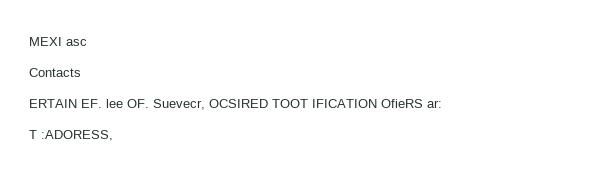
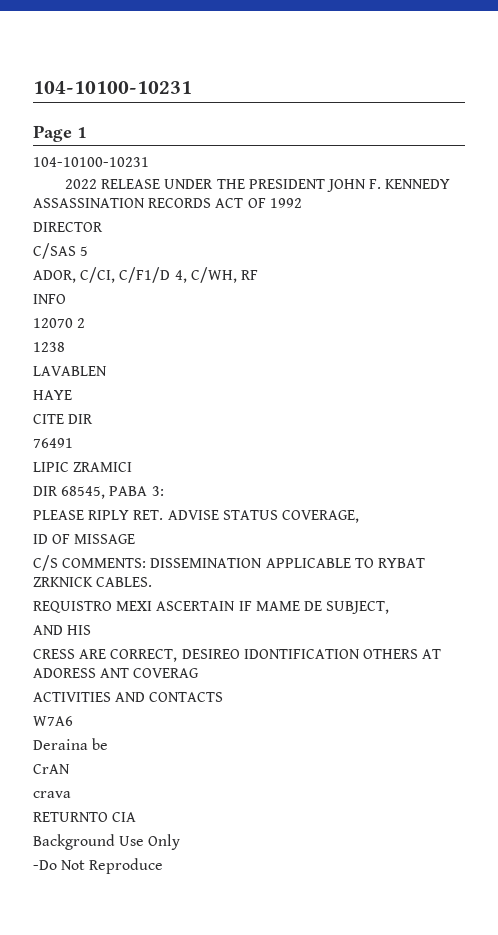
[29,37,87,46] [29,68,81,77] [29,99,442,110] [29,130,113,141] MEXI asc // Contacts // ERTAIN EF. lee OF. Suevecr, OCSIRED TOOT IFICATION OfieRS ar: // T :ADORESS, -> [33,81,192,94] [33,125,87,142] [33,157,149,167] [65,179,451,192] [33,198,302,208] [33,222,103,232] [33,243,89,259] [33,267,258,283] [33,294,66,304] [33,318,86,328] [33,342,65,352] [33,366,107,376] [33,390,72,400] [33,414,94,424] [33,438,73,448] [33,462,133,472] [33,486,164,499] [33,510,359,523] [33,534,136,544] [33,555,425,571] [33,577,153,587] [33,601,390,614] [33,625,92,635] [33,649,442,662] [33,668,200,678] [33,692,224,702] [33,716,73,726] [33,738,109,750] [33,764,70,774] [33,791,71,798] [33,812,137,822] [33,834,181,850] [33,858,164,874] 104-10100-10231 // Page 1 // 104-10100-10231 // 2022 RELEASE UNDER THE PRESIDENT JOHN F. KENNEDY ASSASSINATION RECORDS ACT OF 1992 // DIRECTOR // C/SAS 5 // ADOR, C/CI, C/F1/D 4, C/WH, RF // INFO // 12070 2 // 1238 // LAVABLEN // HAYE // CITE DIR // 76491 // LIPIC ZRAMICI // DIR 68545, PABA 3: // PLEASE RIPLY RET. ADVISE STATUS COVERAGE, // ID OF MISSAGE // C/S COMMENTS: DISSEMINATION APPLICABLE TO RYBAT ZRKNICK CABLES. // REQUISTRO MEXI ASCERTAIN IF MAME DE SUBJECT, // AND HIS // CRESS ARE CORRECT, DESIREO IDONTIFICATION OTHERS AT ADORESS ANT COVERAG // ACTIVITIES AND CONTACTS // W7A6 // Deraina be // CrAN // crava // RETURNTO CIA // Background Use Only // -Do Not Reproduce

